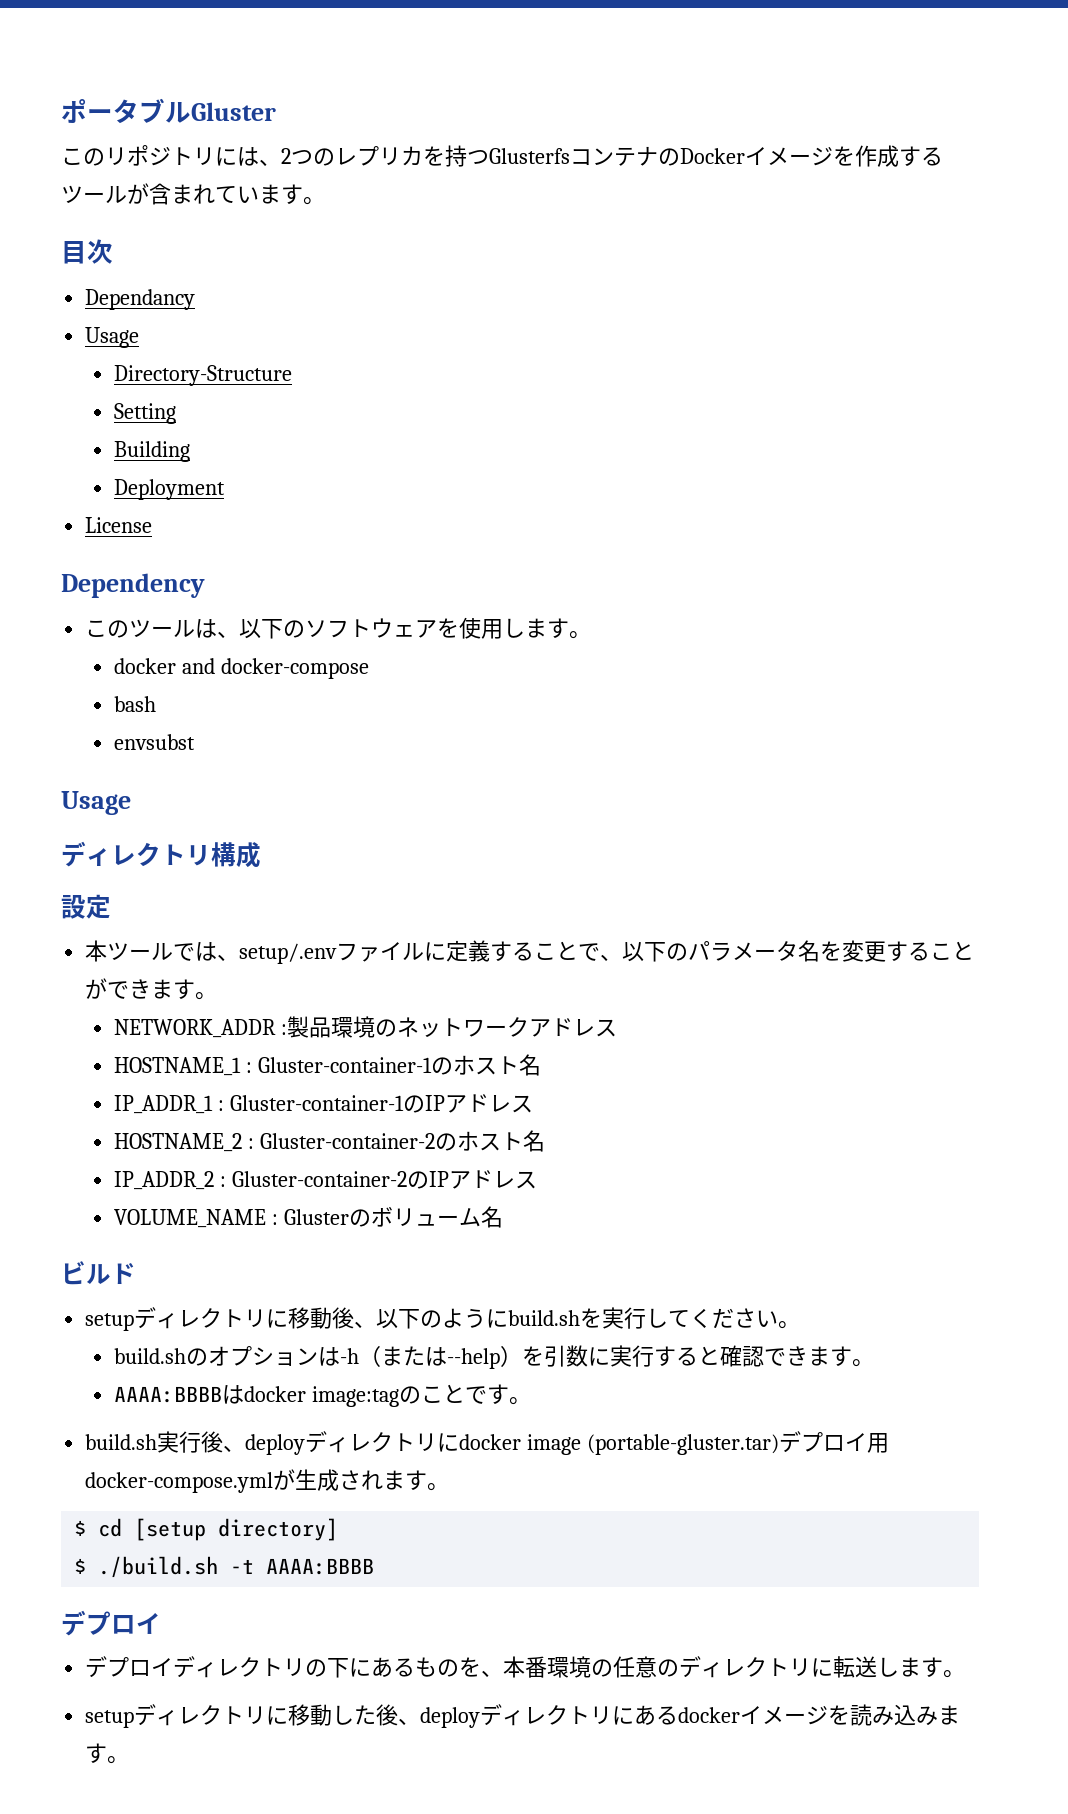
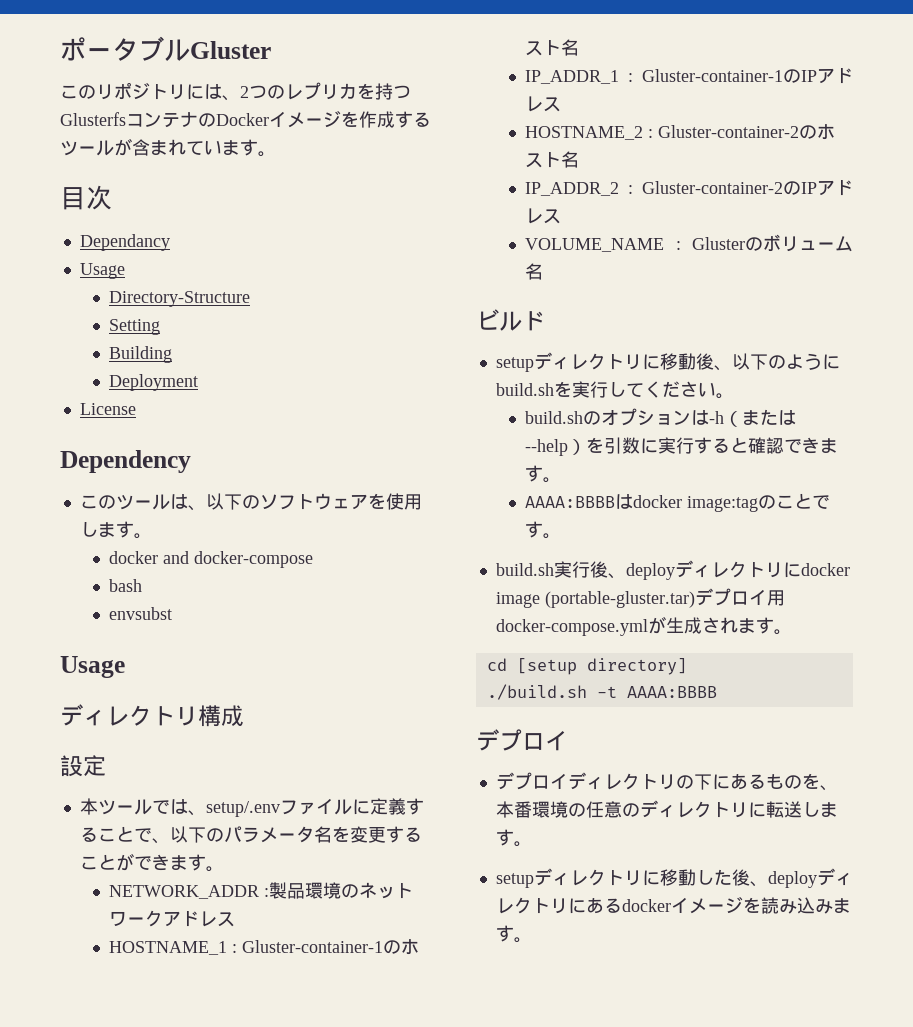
[74,1520,87,1536] $ -> (792, 632) none
[74,1558,87,1574] $ -> (687, 666) none

